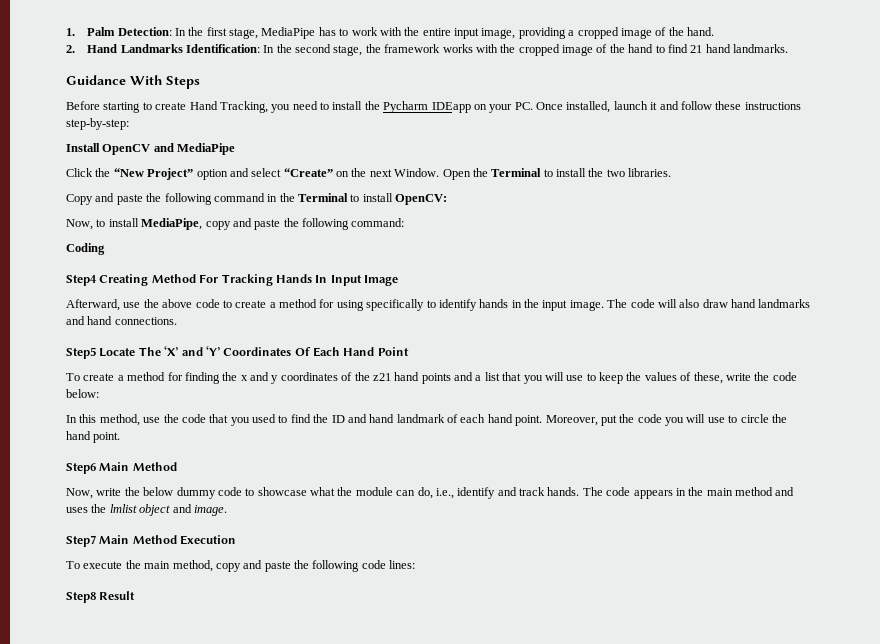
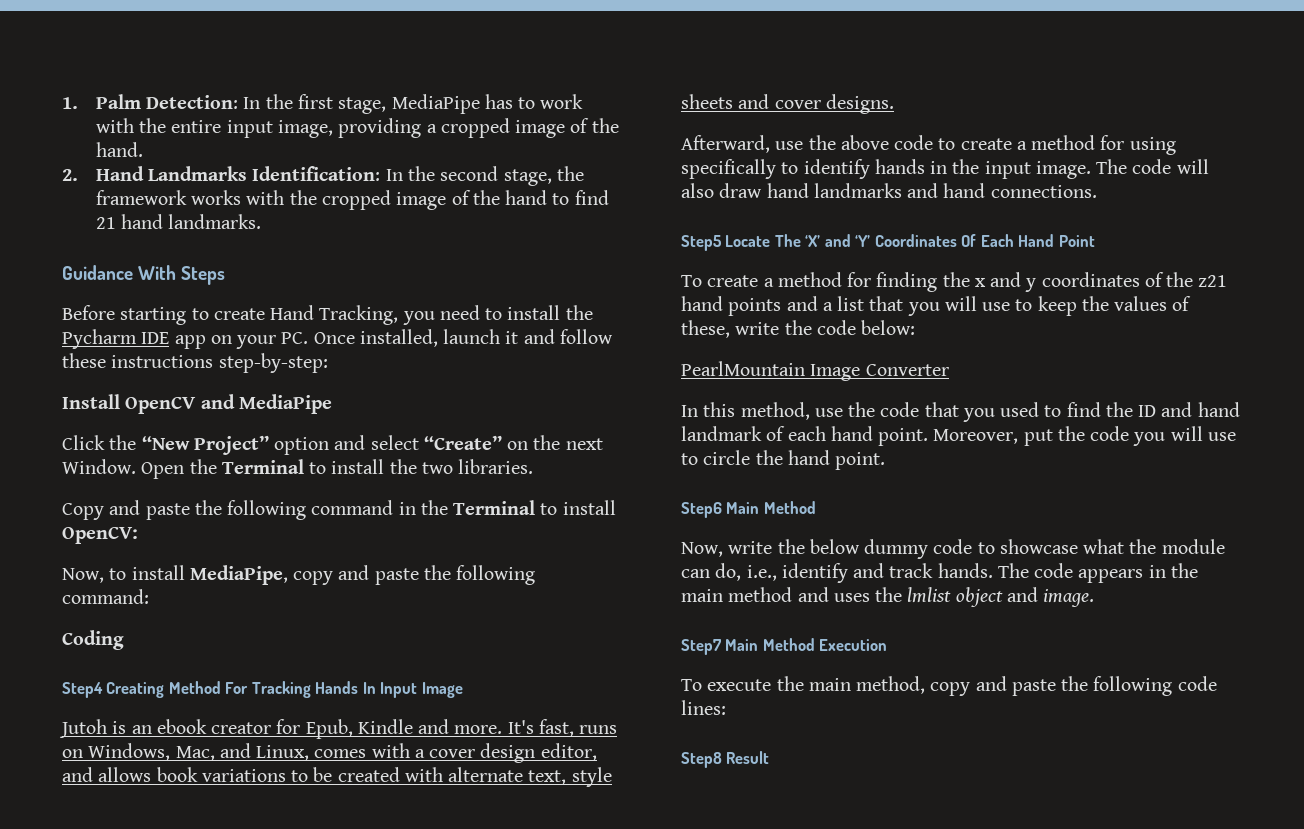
[431,102,471,113] IDEapp -> [141,332,206,349] IDE app
(398, 280) none -> [59,719,618,739] [62,743,597,763] [62,767,612,787] [681,94,894,114] // Jutoh is an ebook creator for Epub, Kindle and more. It's fast, runs on Windows, Mac, and Linux, comes with a cover design editor, and allows book variations to be created with alternate text, style sheets and cover designs.
(99, 393) none -> [681,361,949,381] // PearlMountain Image Converter

